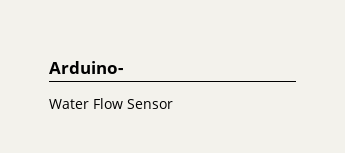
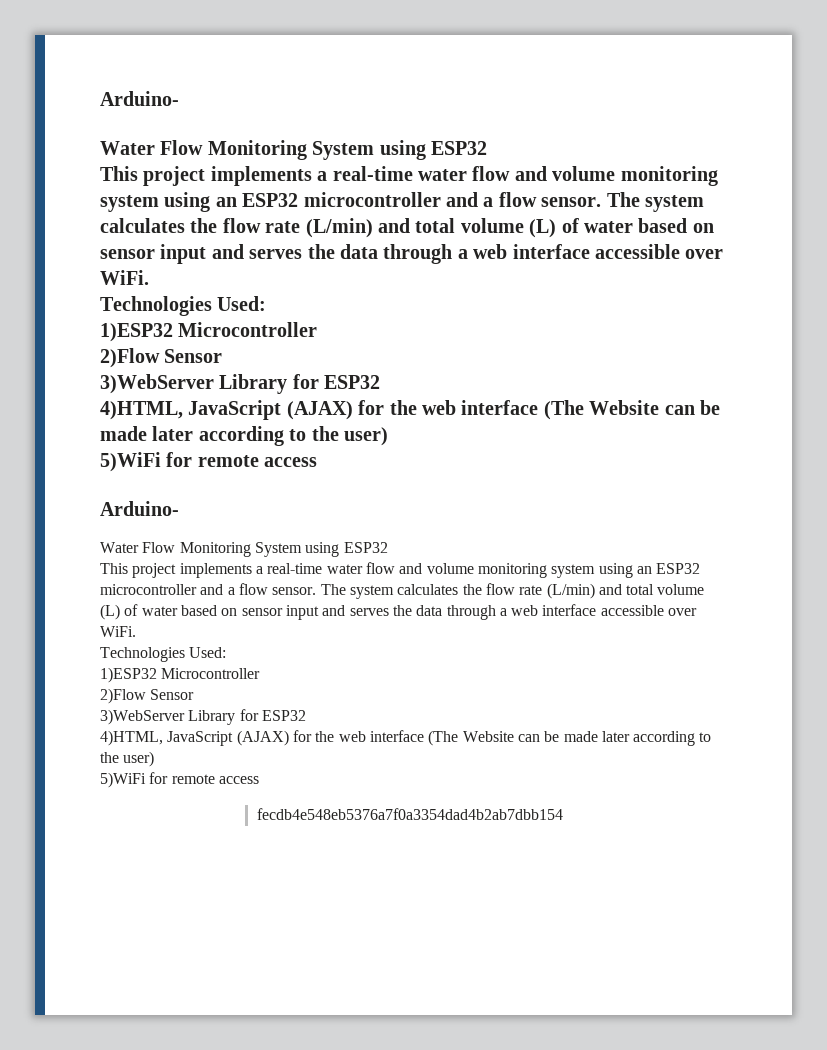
[49,61,123,74] [49,98,173,109] Arduino- // Water Flow Sensor -> [100,91,179,106] [100,140,487,160] [100,166,718,186] [100,192,704,212] [100,218,714,238] [100,244,724,264] [100,270,149,285] [100,296,267,316] [100,322,318,342] [100,348,223,368] [100,374,381,394] [100,400,720,420] [100,426,388,446] [100,452,318,472] [100,501,179,516] [100,542,388,557] [100,562,701,578] [100,583,705,599] [100,604,698,620] [100,626,136,637] [100,647,227,662] [100,667,261,683] [100,688,195,704] [100,709,306,725] [100,730,712,746] [100,751,155,767] [100,772,259,788] [256,808,563,820] Arduino- // Water Flow Monitoring System using ESP32 // This project implements a real-time water flow and volume monitoring system using an ESP32 microcontroller and a flow sensor. The system calculates the flow rate (L/min) and total volume (L) of water based on sensor input and serves the data through a web interface accessible over WiFi. // Technologies Used: // 1)ESP32 Microcontroller // 2)Flow Sensor // 3)WebServer Library for ESP32 // 4)HTML, JavaScript (AJAX) for the web interface (The Website can be made later according to the user) // 5)WiFi for remote access // Arduino- // Water Flow Monitoring System using ESP32 // This project implements a real-time water flow and volume monitoring system using an ESP32 microcontroller and a flow sensor. The system calculates the flow rate (L/min) and total volume (L) of water based on sensor input and serves the data through a web interface accessible over WiFi. // Technologies Used: // 1)ESP32 Microcontroller // 2)Flow Sensor // 3)WebServer Library for ESP32 // 4)HTML, JavaScript (AJAX) for the web interface (The Website can be made later according to the user) // 5)WiFi for remote access // fecdb4e548eb5376a7f0a3354dad4b2ab7dbb154

